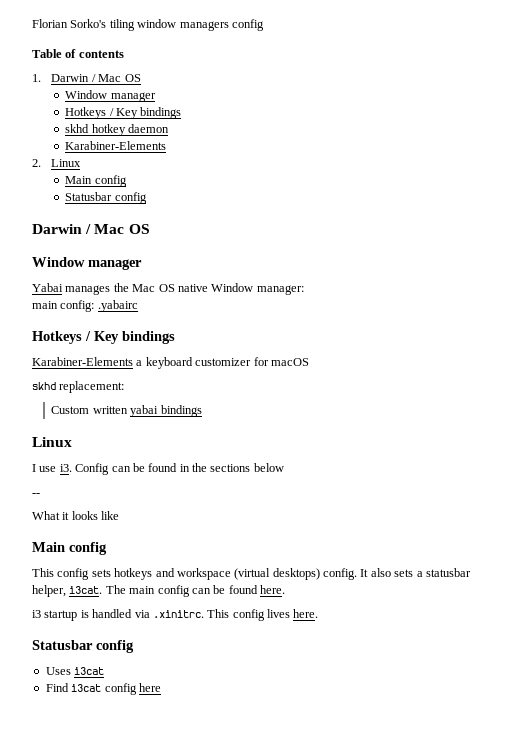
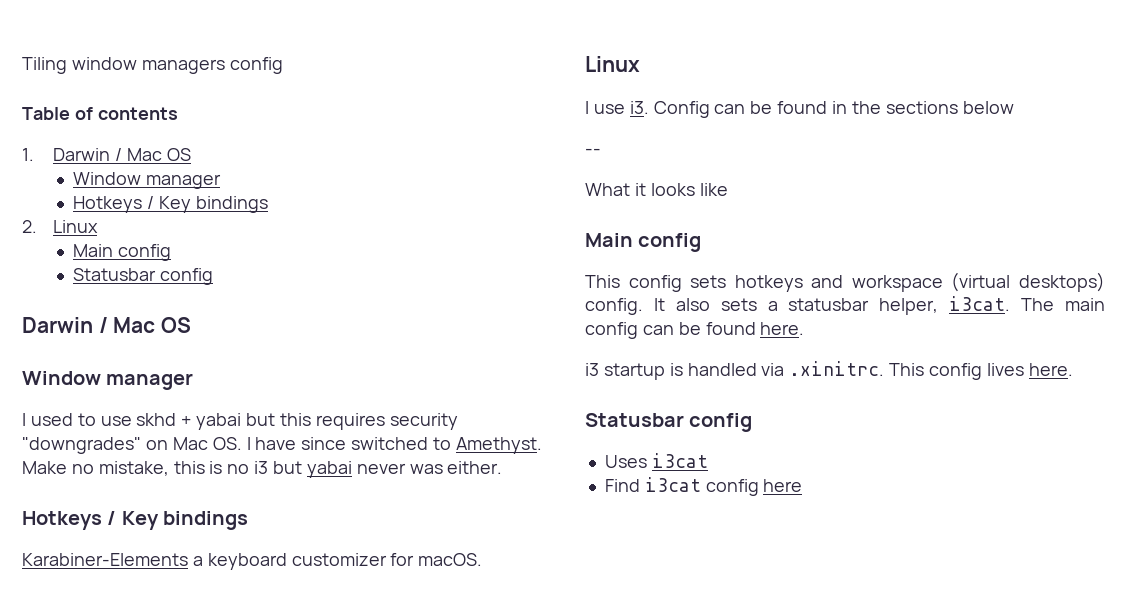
[32,19,135,31] Florian Sorko's tiling -> [22,57,67,74] Tiling
[65,124,169,136] [65,141,167,150] // skhd hotkey daemon // Karabiner-Elements -> (268, 204) none
[32,283,304,295] [32,300,138,312] Yabai manages the Mac OS native Window manager: // main config: .yabairc -> [22,413,458,430] [22,437,543,454] [22,461,503,478] I used to use skhd + yabai but this requires security "downgrades" on Mac OS. I have since switched to Amethyst. Make no mistake, this is no i3 but yabai never was either.
[270,358,309,366] [32,381,125,393] [51,405,202,417] macOS // skhd replacement: // Custom written yabai bindings -> [418,553,483,566] macOS.

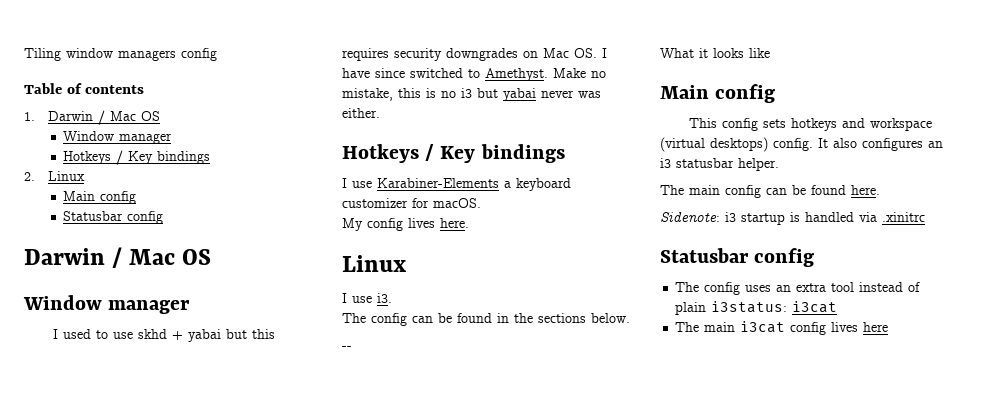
[22,437,141,454] "downgrades" -> [446,48,518,61] downgrades
(249, 520) none -> [342,178,372,188] I use
(483, 559) none -> [342,218,469,231] // My config lives here.
[653,101,710,118] Config -> [342,313,407,326] // The config
[962,101,1014,114] below -> [591,313,630,323] below.
[720,296,1011,315] sets a statusbar helper, i3cat. -> [862,138,943,151] [660,158,779,171] configures an i3 statusbar helper. //
(805, 328) none -> [660,212,720,222] Sidenote:
[789,361,1073,380] [585,413,753,432] [604,455,647,468] .xinitrc. This config lives here. // Statusbar config // Uses -> [882,212,925,222] [660,248,815,267] [675,282,921,295] [675,301,788,315] .xinitrc // Statusbar config // The config uses an extra tool instead of plain i3status:
[604,479,640,492] Find -> [675,322,736,332] The main
(759, 487) none -> [831,322,859,332] lives

